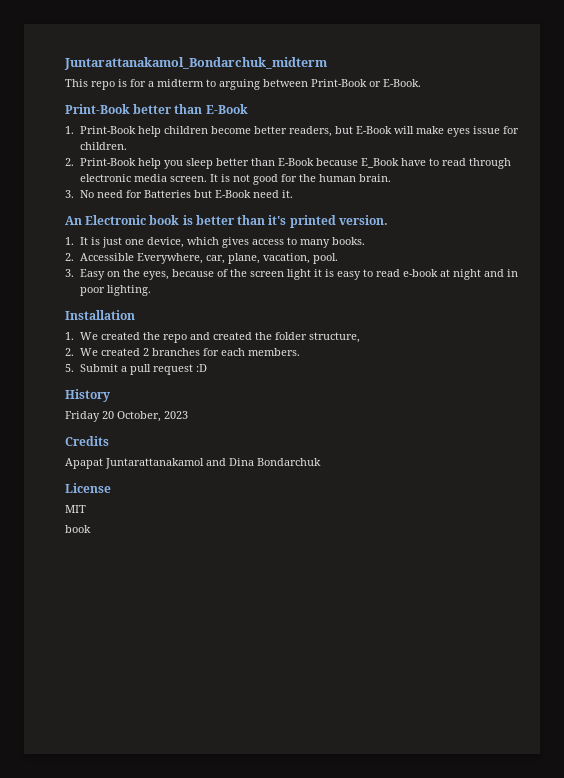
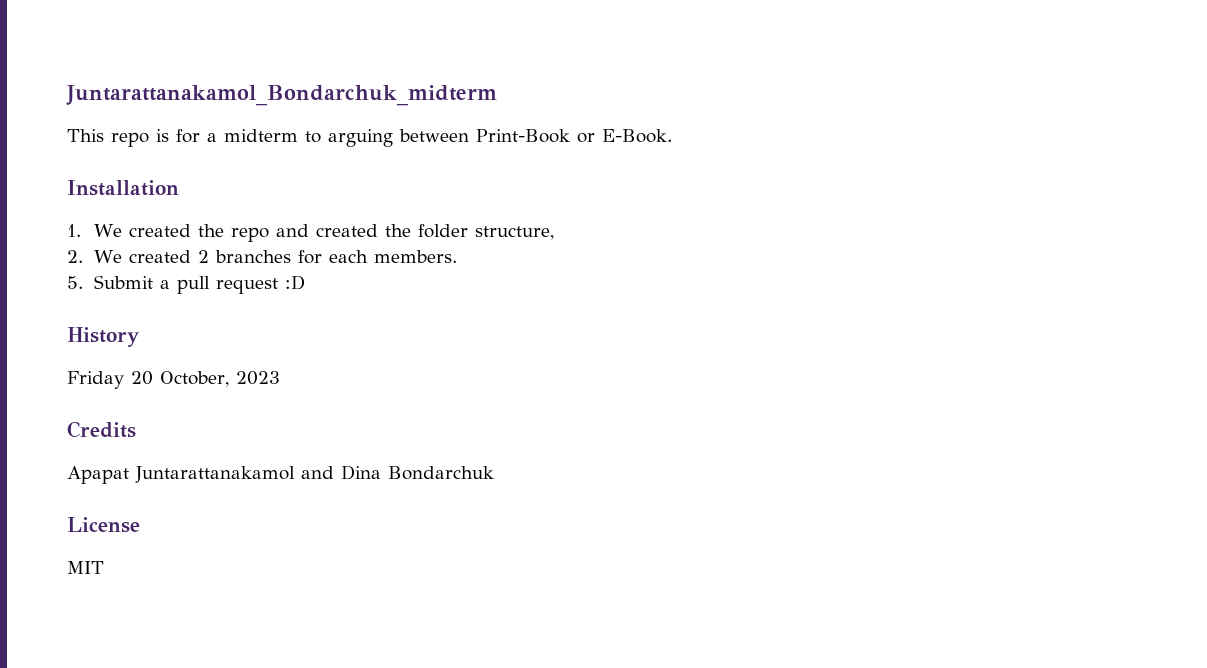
[65,104,248,114] [65,126,519,137] [79,142,127,150] [65,158,511,169] [79,174,391,185] [65,190,293,198] [65,215,388,228] [65,237,365,248] [65,253,338,264] [65,269,518,280] [79,285,151,296] // Print-Book better than E-Book // 1. Print-Book help children become better readers, but E-Book will make eyes issue for children. // 2. Print-Book help you sleep better than E-Book because E_Book have to read through electronic media screen. It is not good for the human brain. // 3. No need for Batteries but E-Book need it. // An Electronic book is better than it's printed version. // 1. It is just one device, which gives access to many books. // 2. Accessible Everywhere, car, plane, vacation, pool. // 3. Easy on the eyes, because of the screen light it is easy to read e-book at night and in poor lighting. -> (672, 136) none
[65,525,91,533] // book -> (104, 567) none

